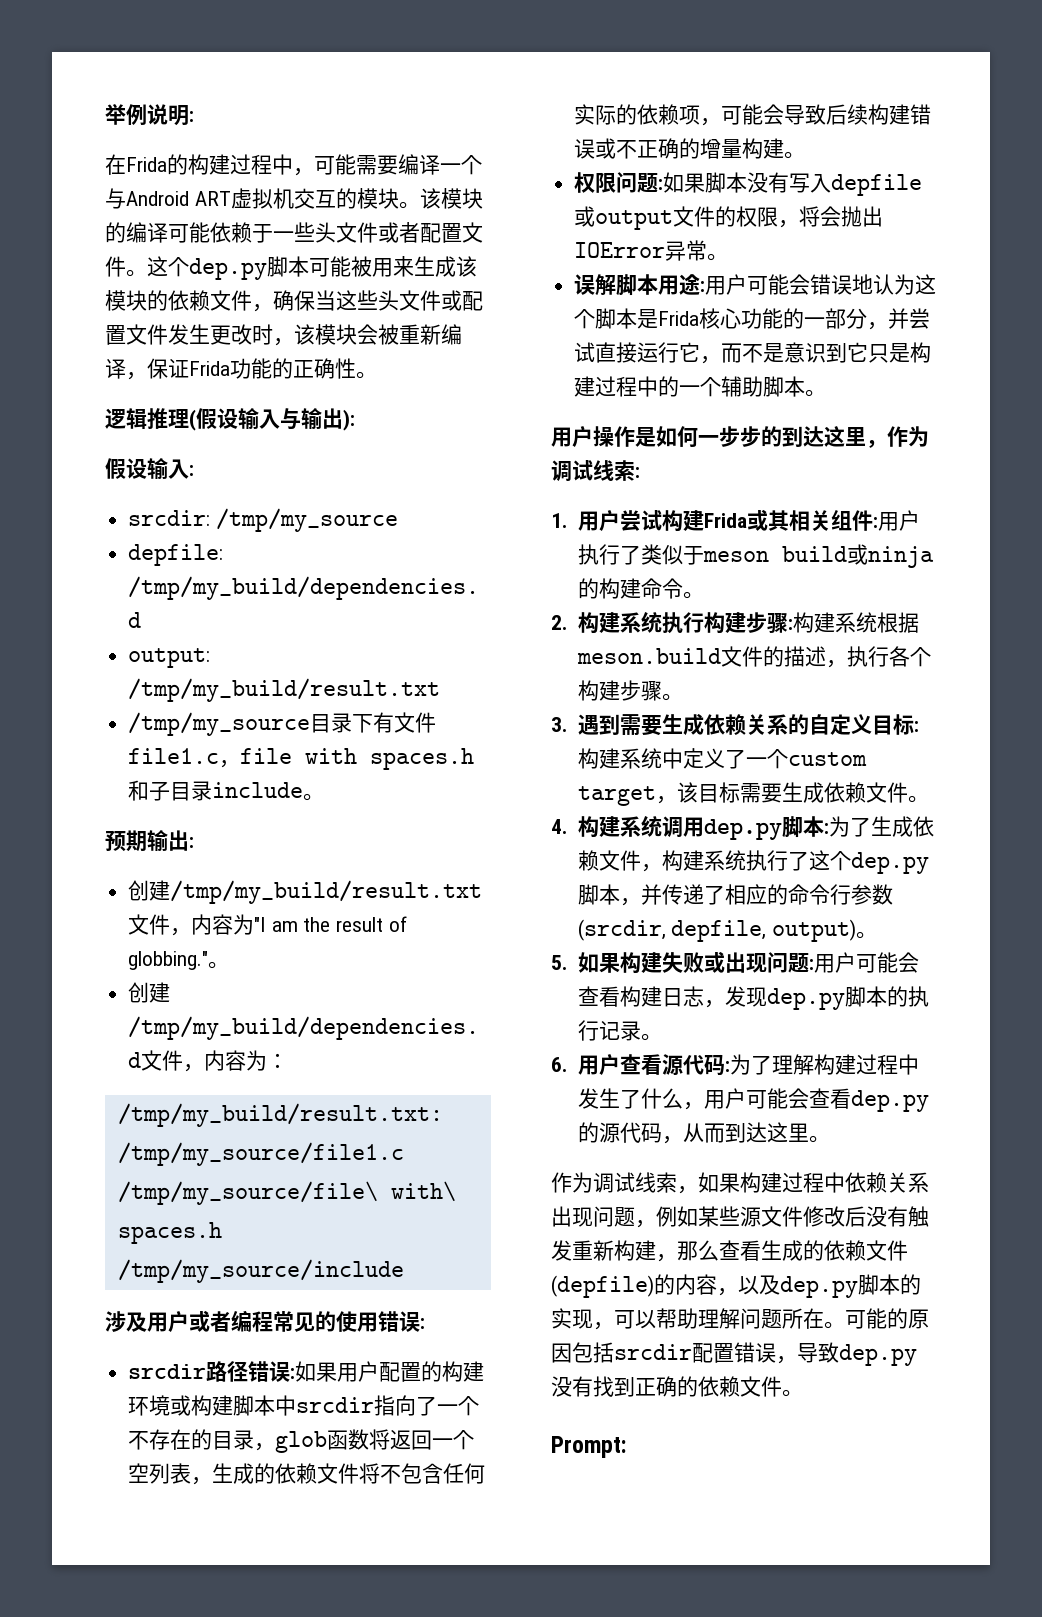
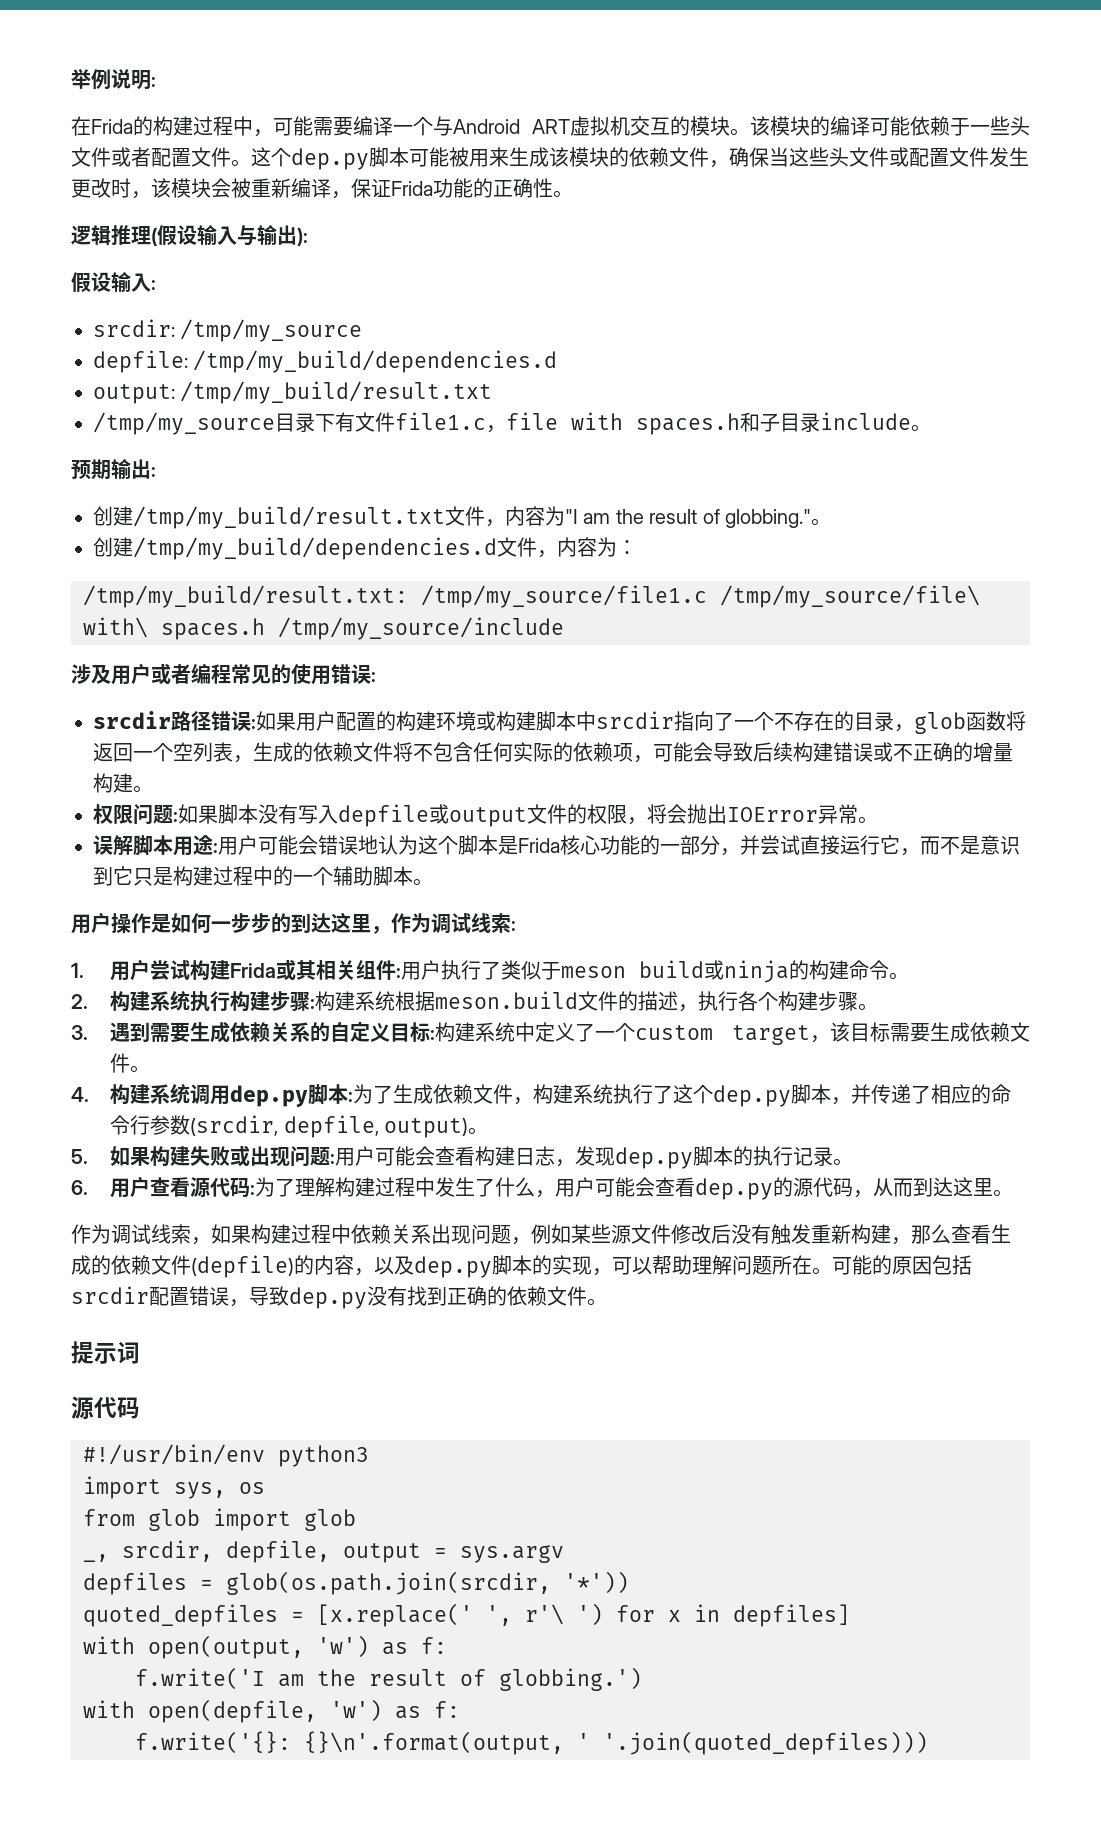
[551,1436,626,1458] Prompt: -> [71,1341,140,1364] [71,1396,140,1420] [83,1444,369,1467] [83,1476,265,1499] [83,1508,356,1531] [83,1540,564,1563] [83,1571,629,1595] [83,1603,850,1627] [83,1635,447,1659] [135,1667,642,1691] [83,1699,460,1723] [135,1731,928,1755] 提示词 // 源代码 // #!/usr/bin/env python3 // import sys, os // from glob import glob // _, srcdir, depfile, output = sys.argv // depfiles = glob(os.path.join(srcdir, '*')) // quoted_depfiles = [x.replace(' ', r'\ ') for x in depfiles] // with open(output, 'w') as f: // f.write('I am the result of globbing.') // with open(depfile, 'w') as f: // f.write('{}: {}\n'.format(output, ' '.join(quoted_depfiles)))

